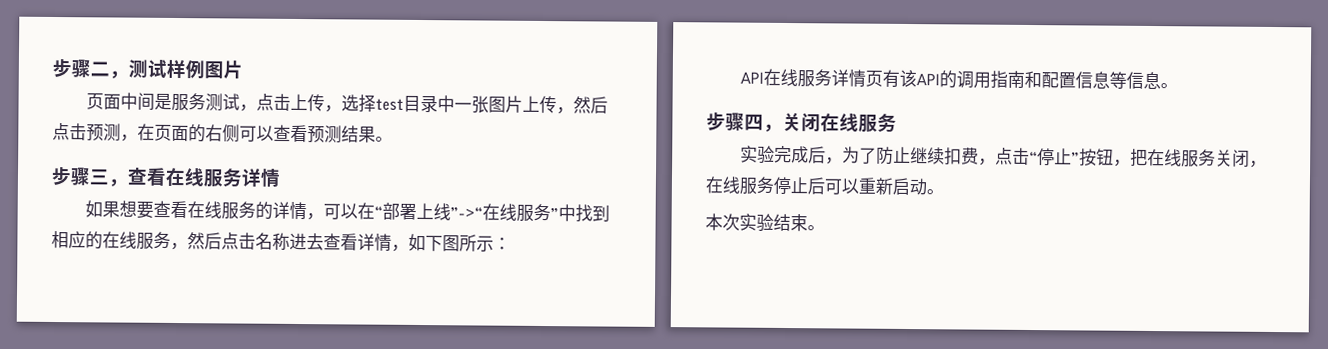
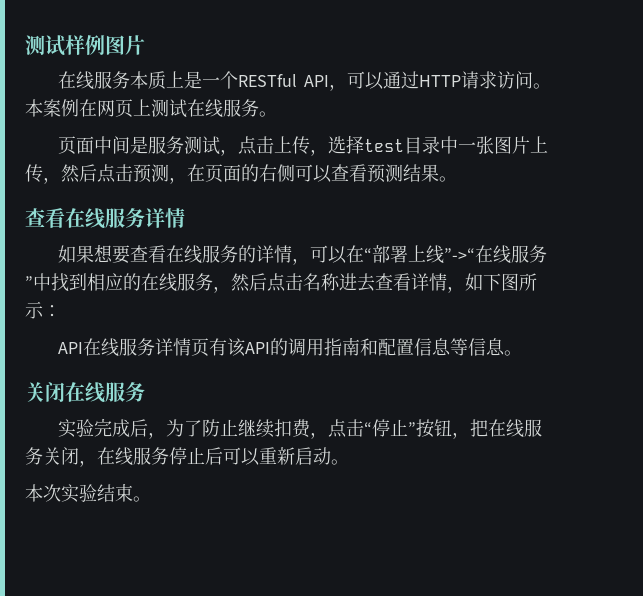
[52,58,129,79] 步骤二， -> (25, 45) none
(243, 70) none -> [57,71,551,91] [25,99,277,118] // 在线服务本质上是一个RESTful API，可以通过HTTP请求访问。本案例在网页上测试在线服务。
[51,166,128,187] 步骤三， -> (457, 179) none
[706,112,783,132] 步骤四， -> (522, 353) none

